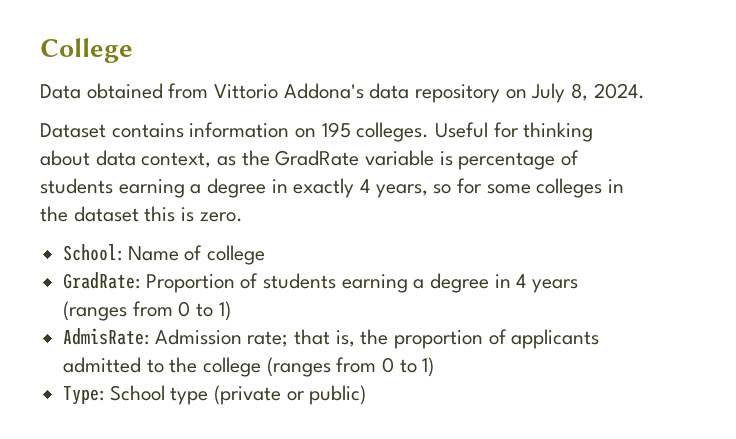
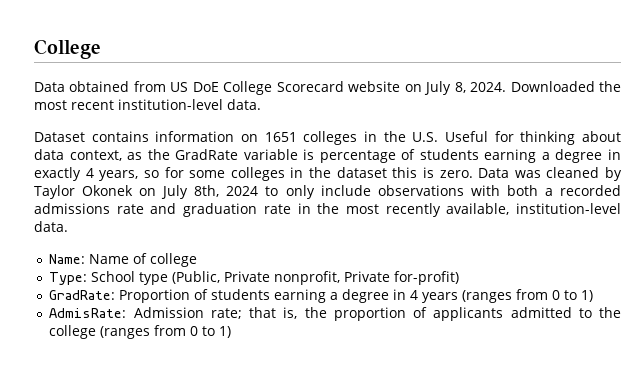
[214,83,501,103] Vittorio Addona's data repository -> [170,81,401,95] US DoE College Scorecard website
(645, 91) none -> [510,81,621,92] [34,99,261,110] Downloaded the most recent institution-level data.
[321,122,430,142] 195 colleges. -> [264,131,439,145] 1651 colleges in the U.S.
[63,244,266,265] // School: Name of college -> [478,167,622,181] [34,185,621,199] [34,203,621,217] [34,221,68,232] [49,253,198,267] [49,271,460,285] Data was cleaned by Taylor Okonek on July 8th, 2024 to only include observations with both a recorded admissions rate and graduation rate in the most recently available, institution-level data. // Name: Name of college // Type: School type (Public, Private nonprofit, Private for-profit)
[63,385,367,405] // Type: School type (private or public) -> (232, 332) none

